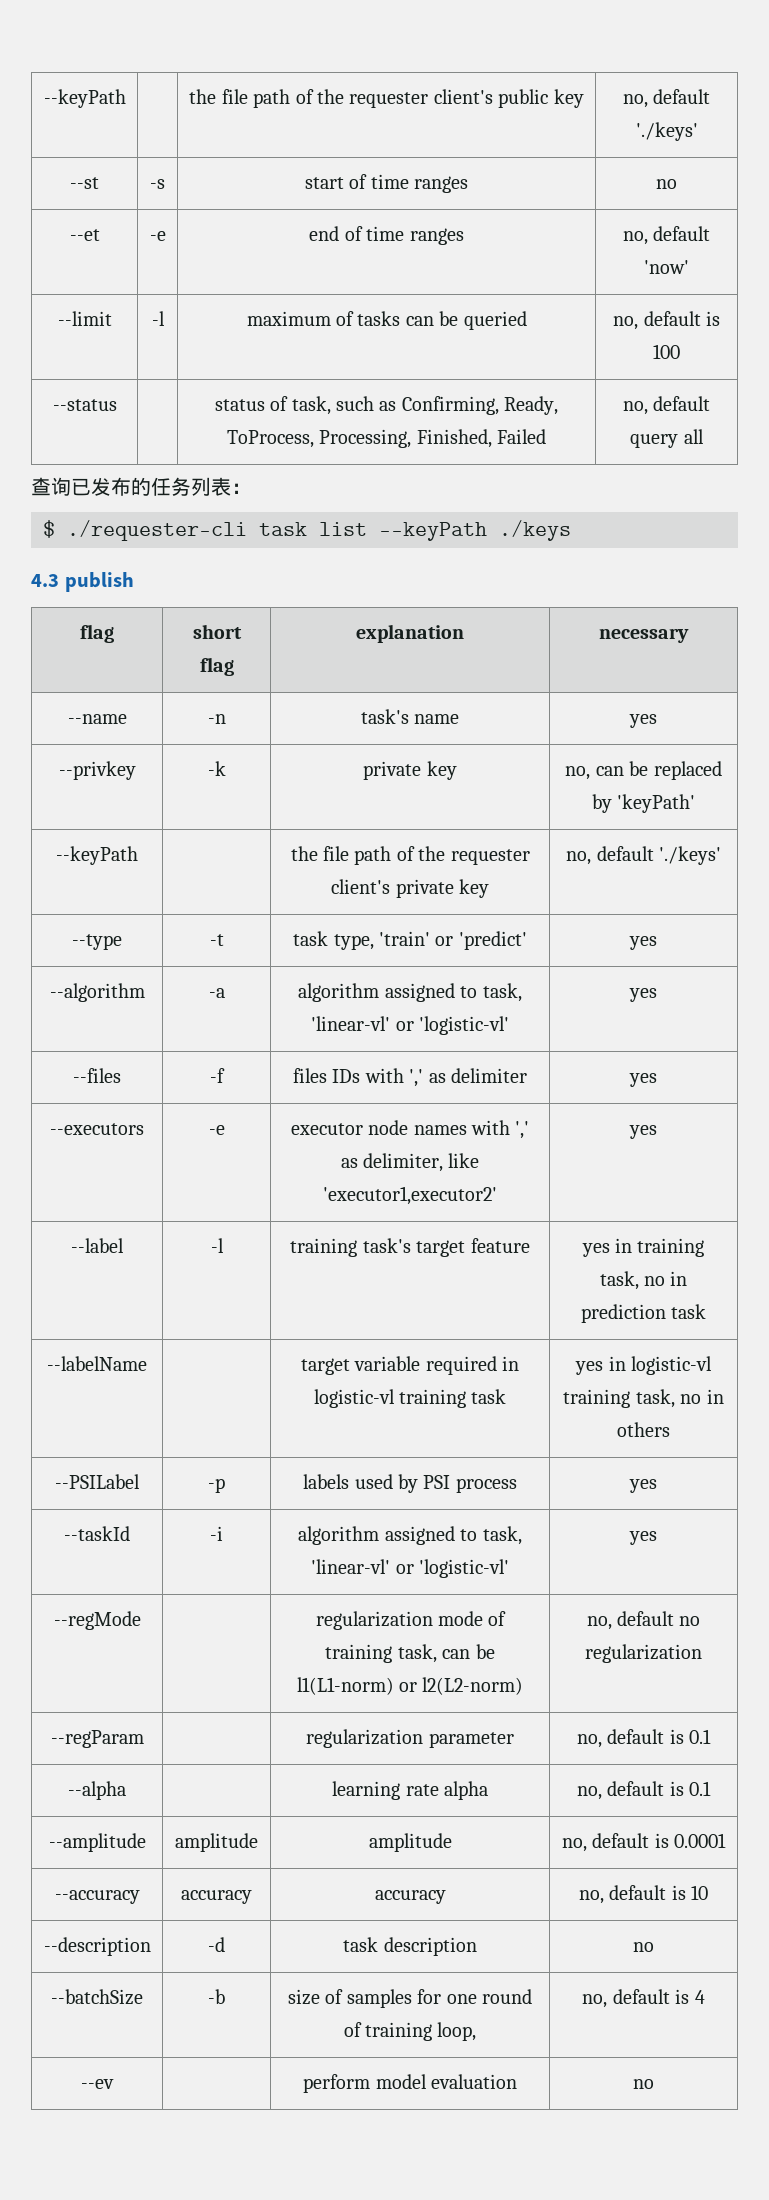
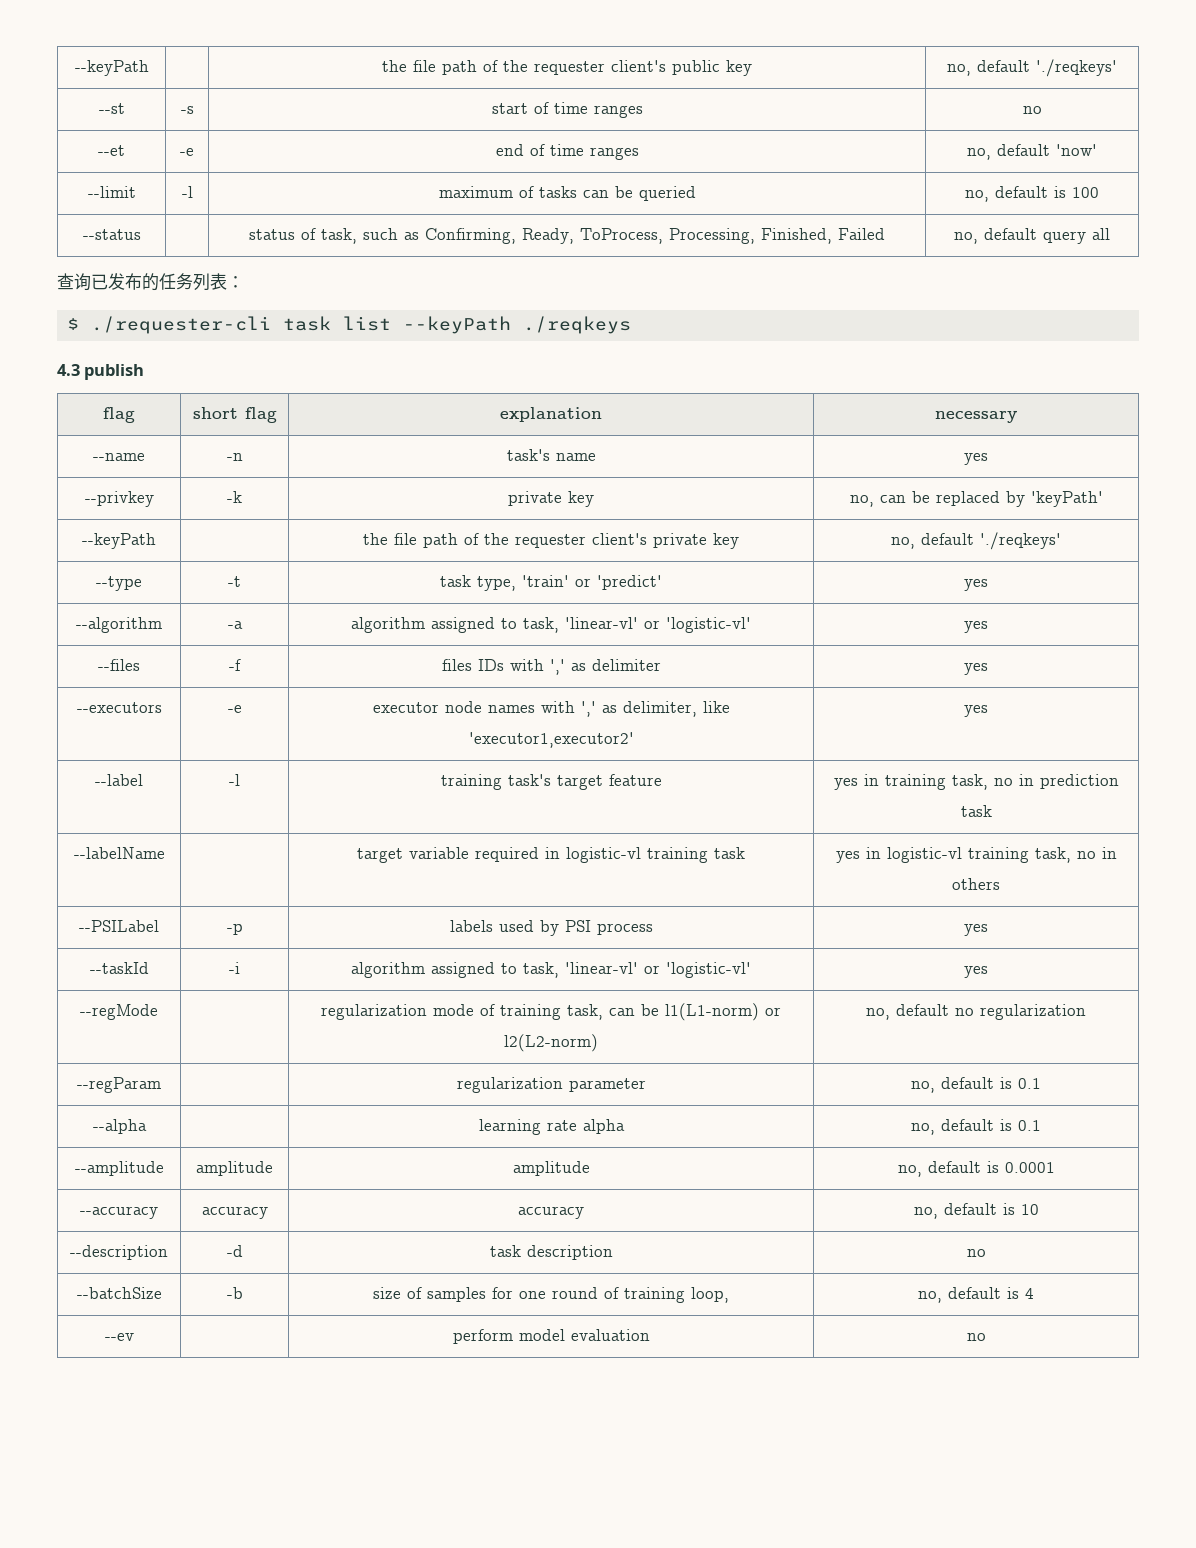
[635,122,698,141] './keys' -> [1036,59,1117,77] './reqkeys'
[499,520,571,541] ./keys -> [523,316,632,334] ./reqkeys
[658,846,721,865] './keys' -> [980,532,1061,550] './reqkeys'

